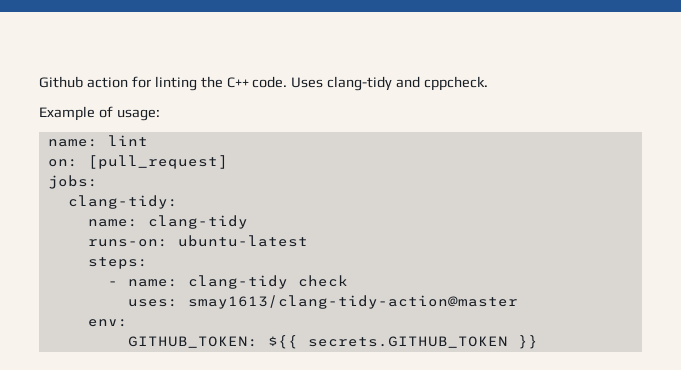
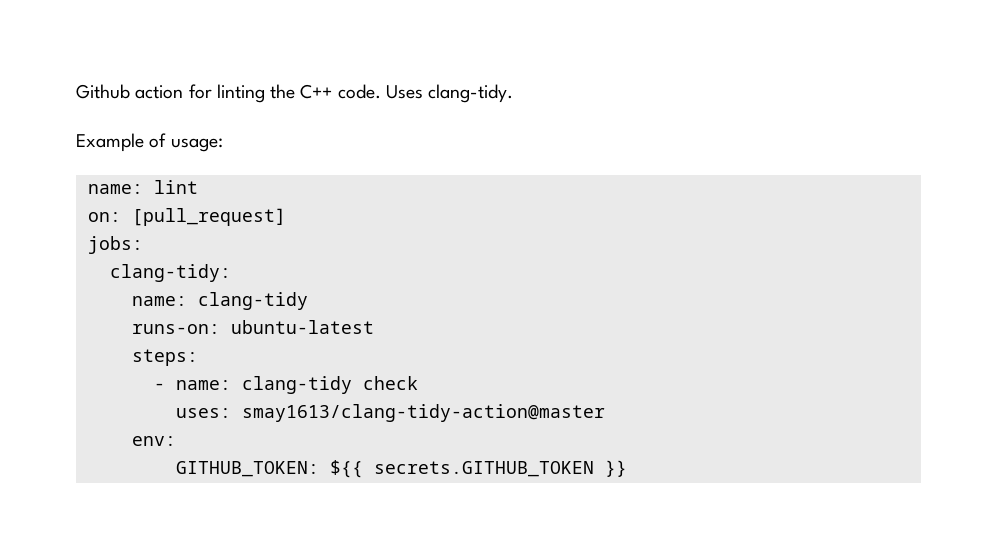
[327,76,489,91] clang-tidy and cppcheck. -> [428,84,514,103] clang-tidy.

